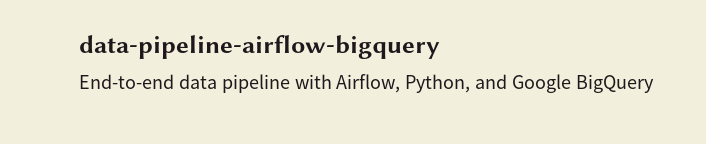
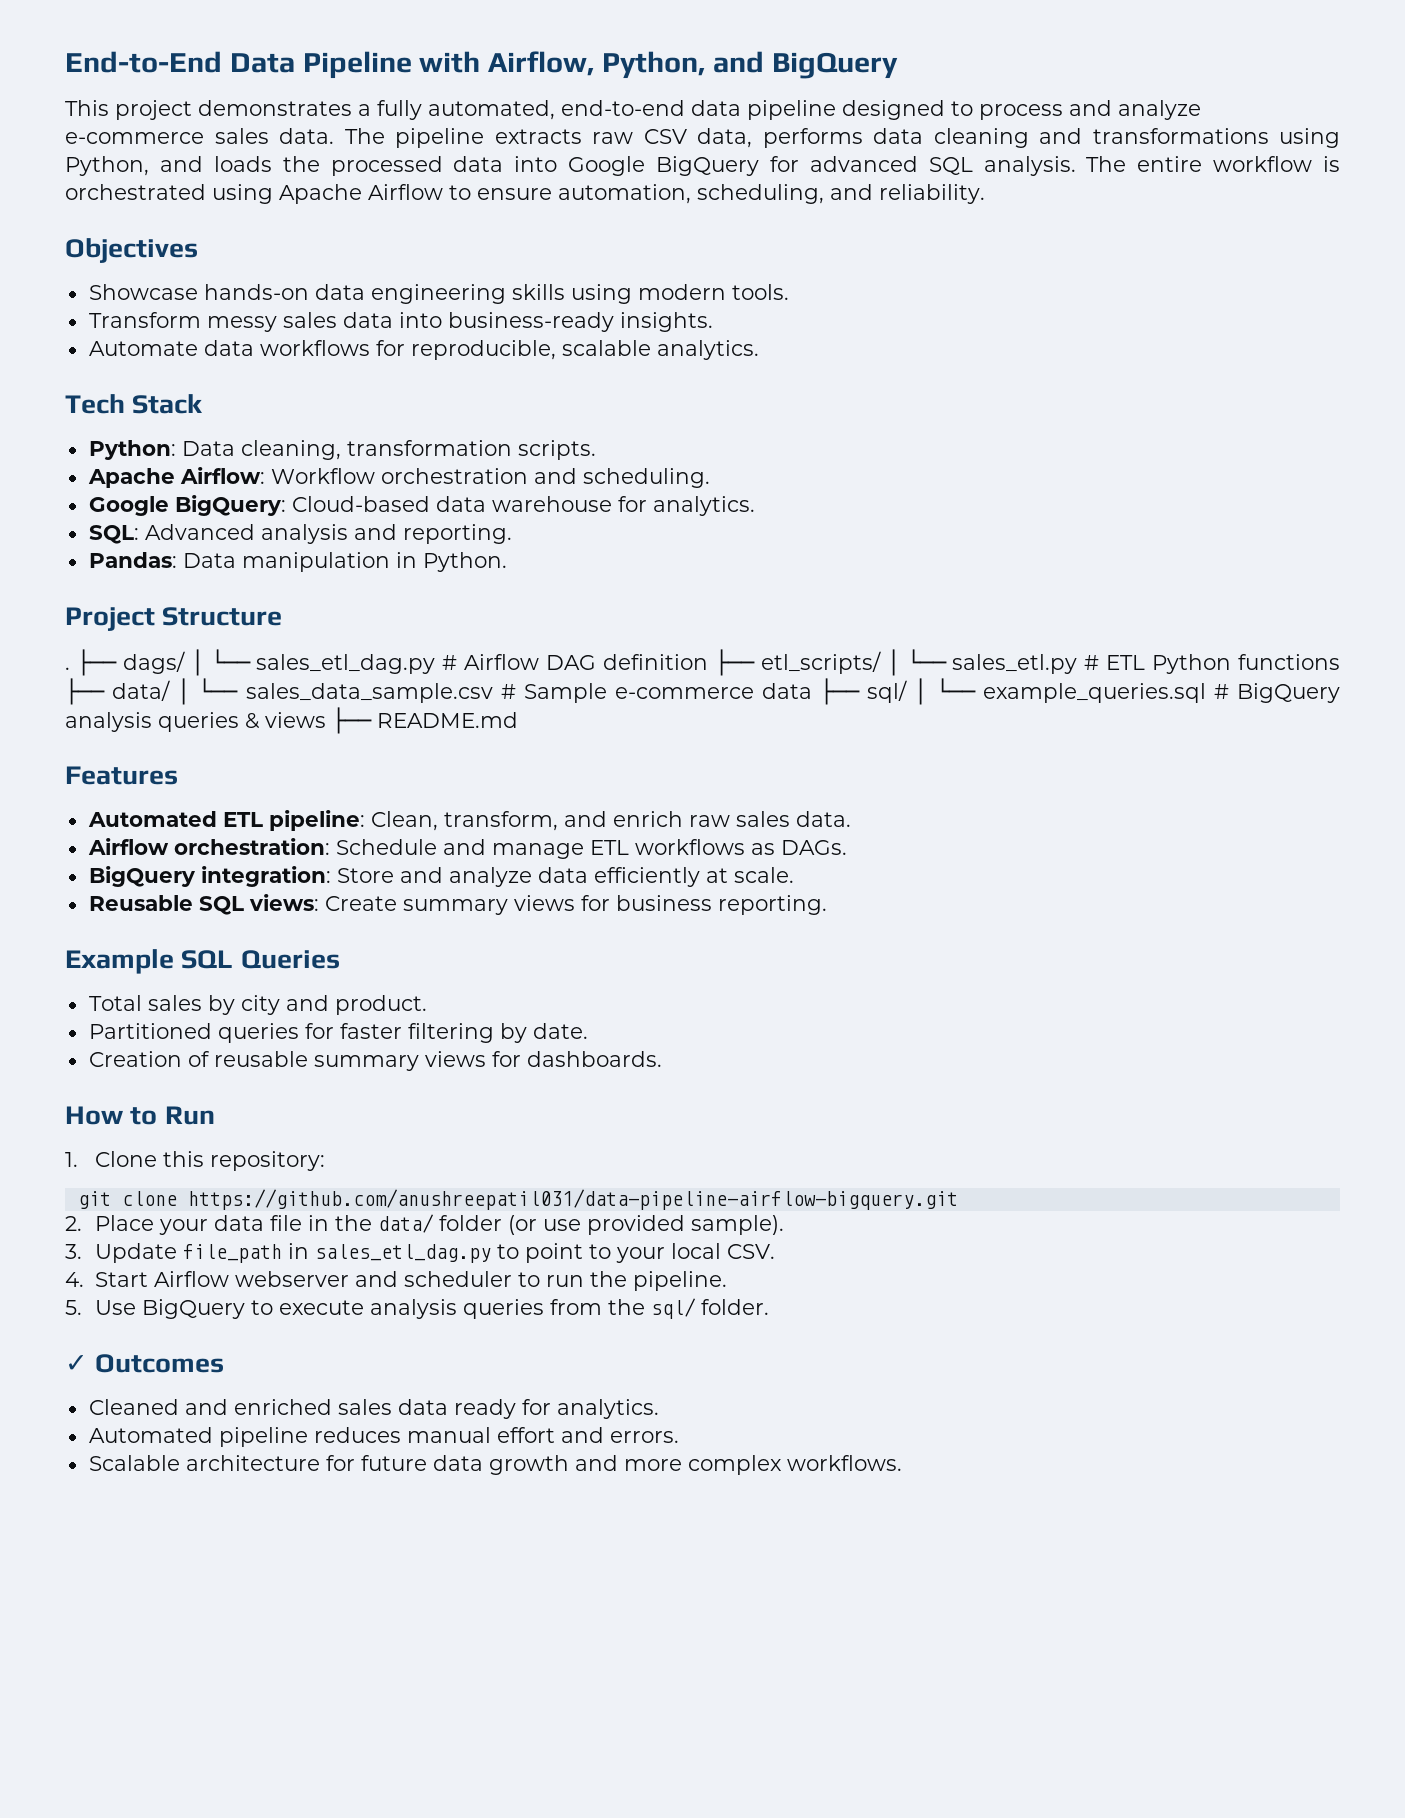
[79,35,440,59] [79,74,654,93] data-pipeline-airflow-bigquery // End-to-end data pipeline with Airflow, Python, and Google BigQuery -> [65,51,898,79] [65,100,1201,120] [65,128,1340,148] [65,156,1340,176] [65,184,985,204] [65,238,198,263] [88,284,789,304] [88,312,713,332] [88,340,759,360] [65,394,203,414] [88,440,596,460] [87,467,710,488] [88,495,755,516] [88,524,512,544] [88,552,507,572] [65,607,283,631] [65,649,1341,676] [65,678,1340,705] [65,707,518,734] [65,766,178,785] [87,810,851,831] [87,838,847,859] [88,866,794,887] [88,894,827,915] [65,949,340,974] [88,995,427,1015] [88,1023,588,1043] [88,1051,662,1071] [65,1106,215,1125] [65,1151,325,1171] [77,1189,958,1210] [65,1214,784,1235] [65,1243,775,1263] [65,1271,727,1291] [65,1298,769,1319] [65,1354,225,1373] [88,1399,659,1419] [88,1427,679,1447] [88,1455,902,1475] End-to-End Data Pipeline with Airflow, Python, and BigQuery // This project demonstrates a fully automated, end-to-end data pipeline designed to process and analyze e-commerce sales data. The pipeline extracts raw CSV data, performs data cleaning and transformations using Python, and loads the processed data into Google BigQuery for advanced SQL analysis. The entire workflow is orchestrated using Apache Airflow to ensure automation, scheduling, and reliability. // Objectives // Showcase hands-on data engineering skills using modern tools. // Transform messy sales data into business-ready insights. // Automate data workflows for reproducible, scalable analytics. // Tech Stack // Python: Data cleaning, transformation scripts. // Apache Airflow: Workflow orchestration and scheduling. // Google BigQuery: Cloud-based data warehouse for analytics. // SQL: Advanced analysis and reporting. // Pandas: Data manipulation in Python. // Project Structure // . ├── dags/ │ └── sales_etl_dag.py # Airflow DAG definition ├── etl_scripts/ │ └── sales_etl.py # ETL Python functions ├── data/ │ └── sales_data_sample.csv # Sample e-commerce data ├── sql/ │ └── example_queries.sql # BigQuery analysis queries & views ├── README.md // Features // Automated ETL pipeline: Clean, transform, and enrich raw sales data. // Airflow orchestration: Schedule and manage ETL workflows as DAGs. // BigQuery integration: Store and analyze data efficiently at scale. // Reusable SQL views: Create summary views for business reporting. // Example SQL Queries // Total sales by city and product. // Partitioned queries for faster filtering by date. // Creation of reusable summary views for dashboards. // How to Run // 1. Clone this repository: // git clone https://github.com/anushreepatil031/data-pipeline-airflow-bigquery.git // 2. Place your data file in the data/ folder (or use provided sample). // 3. Update file_path in sales_etl_dag.py to point to your local CSV. // 4. Start Airflow webserver and scheduler to run the pipeline. // 5. Use BigQuery to execute analysis queries from the sql/ folder. // ✓ Outcomes // Cleaned and enriched sales data ready for analytics. // Automated pipeline reduces manual effort and errors. // Scalable architecture for future data growth and more complex workflows.

